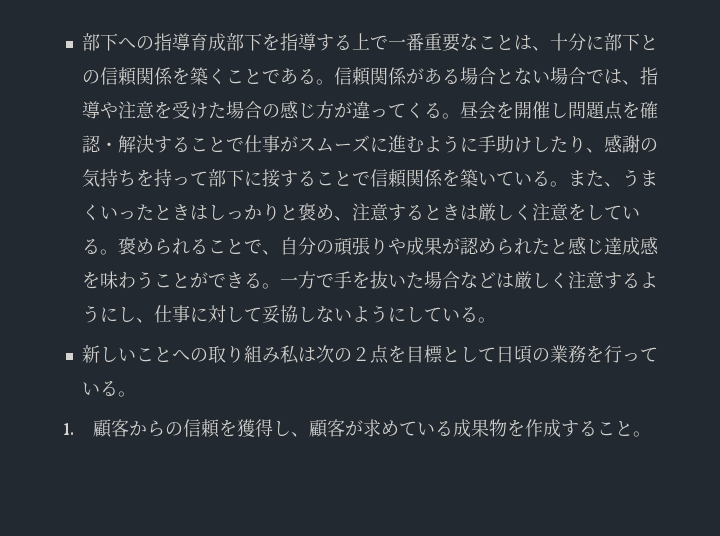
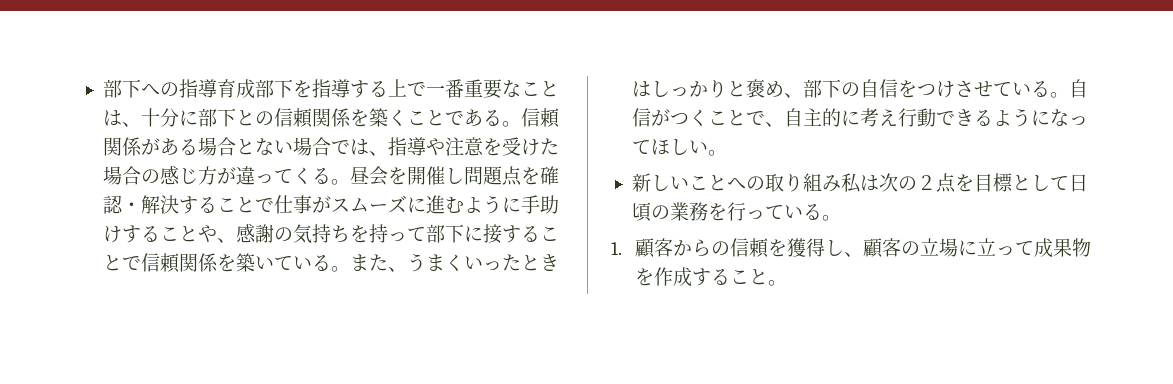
[531,135,586,153] したり -> [121,225,217,243] することや
[351,203,640,221] [81,237,659,256] [81,271,658,289] [81,305,478,324] 注意するときは厳しく注意をしている。褒められることで、自分の頑張りや成果が認められたと感じ達成感を味わうことができる。一方で手を抜いた場合などは厳しく注意するようにし、仕事に対して妥協しないようにしている -> [802,79,1088,98] [631,108,1088,127] [631,138,708,155] 部下の自信をつけさせている。自信がつくことで、自主的に考え行動できるようになってほしい
[345,419,454,437] が求めている -> [900,238,1034,257] の立場に立って

